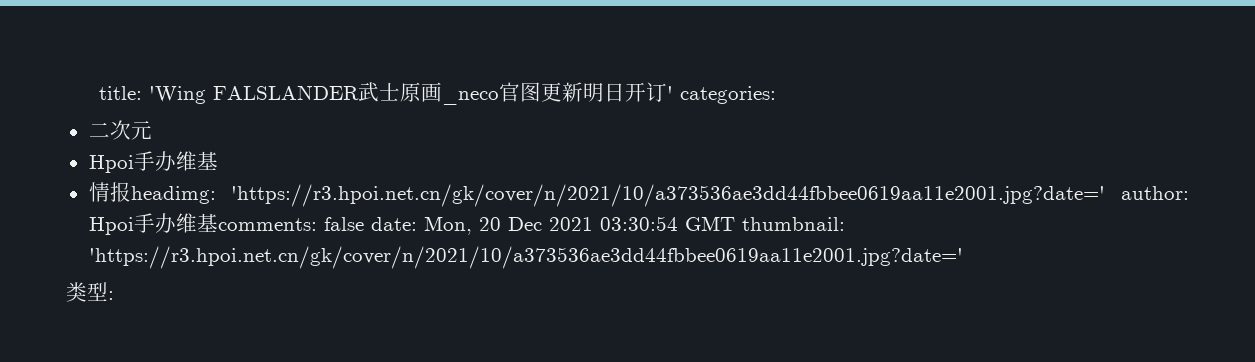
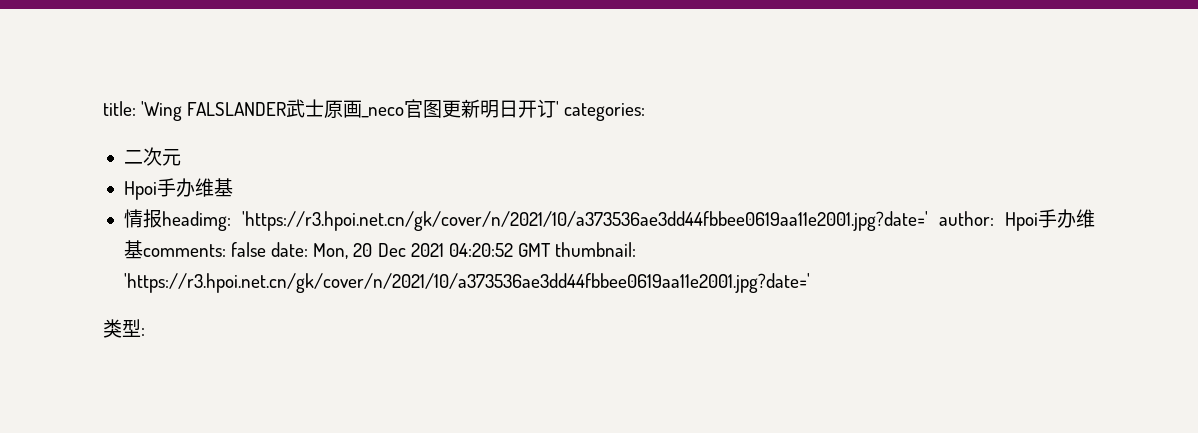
[599,216,678,231] 03:30:54 -> [448,243,513,257] 04:20:52

